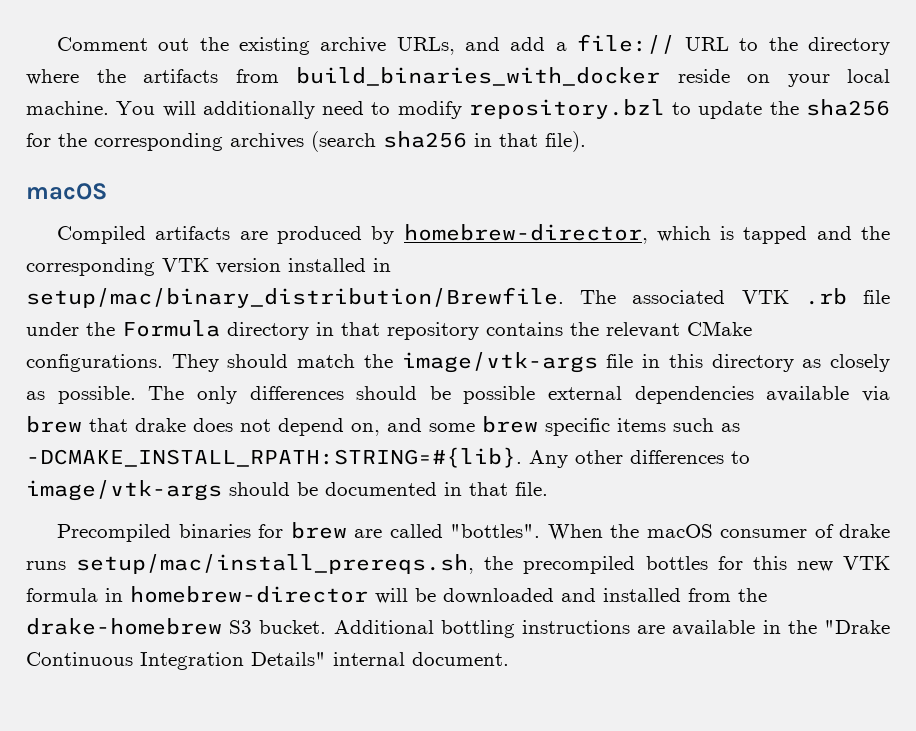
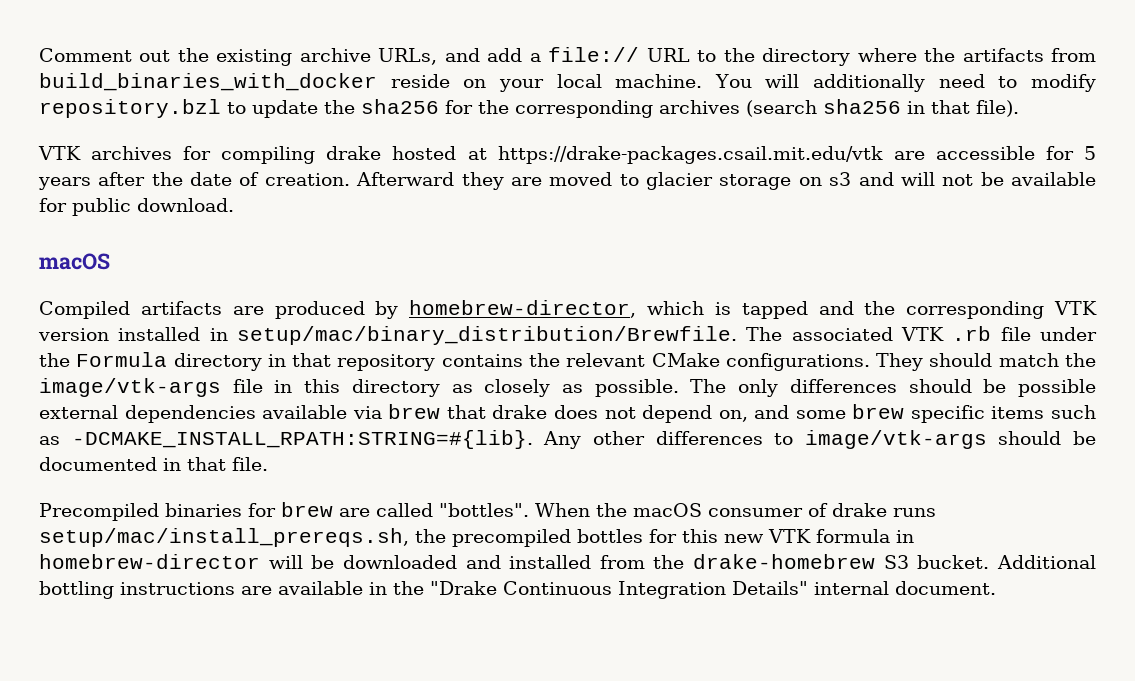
(586, 141) none -> [38,146,1096,164] [38,172,1096,190] [39,198,234,216] // VTK archives for compiling drake hosted at https://drake-packages.csail.mit.edu/vtk are accessible for 5 years after the date of creation. Afterward they are moved to glacier storage on s3 and will not be available for public download.

